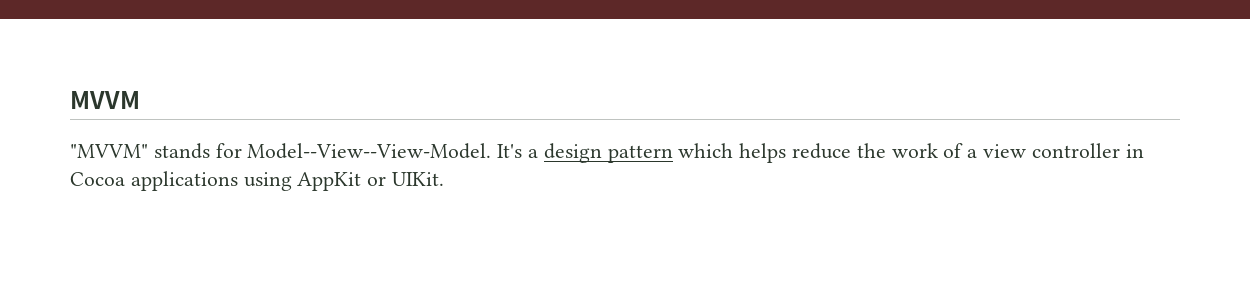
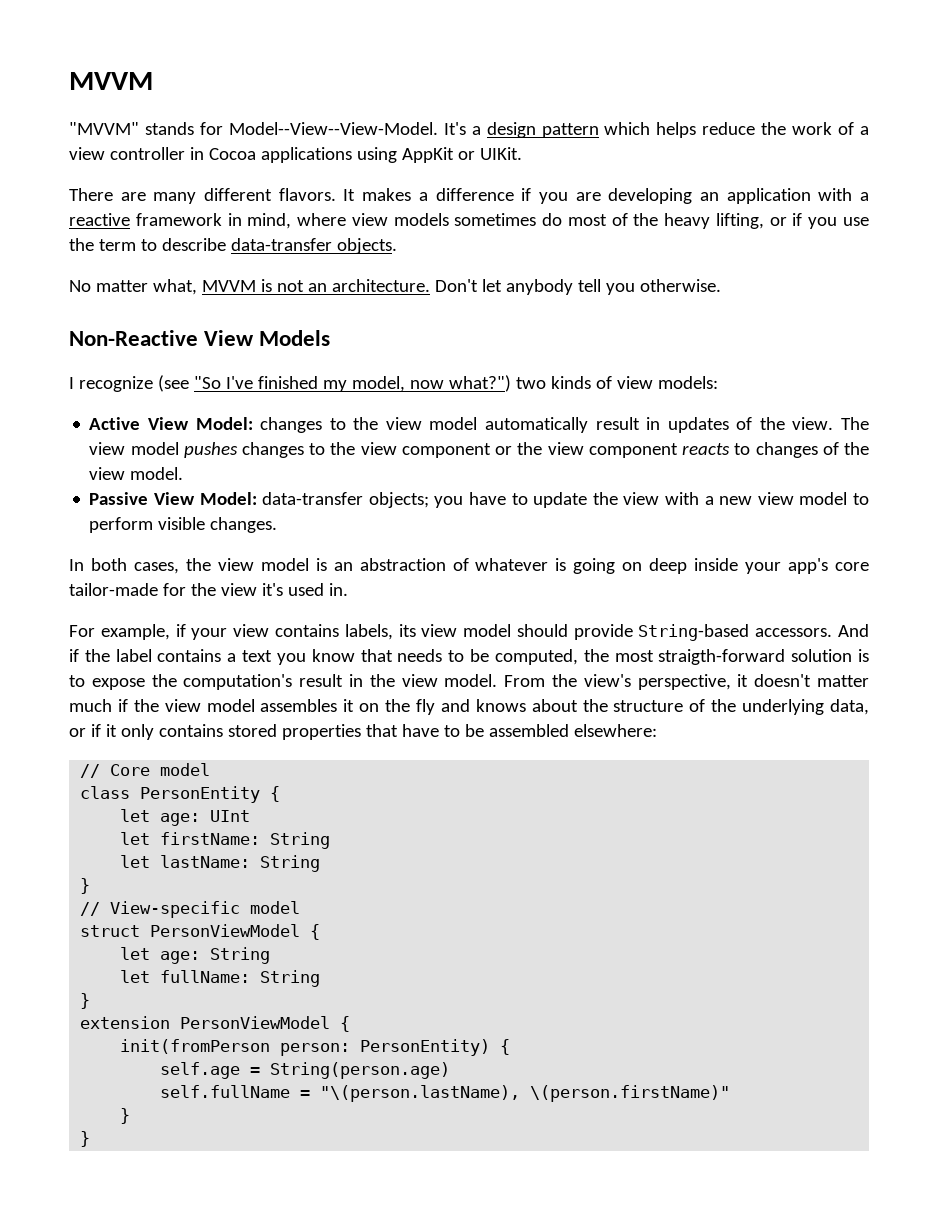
(445, 179) none -> [69,188,869,204] [69,213,869,229] [69,238,397,254] [69,279,721,295] [69,330,331,346] [69,375,718,392] [89,417,870,433] [89,442,869,458] [89,467,184,480] [89,492,869,508] [89,517,278,533] [69,558,870,574] [69,583,348,596] [69,624,870,641] [69,649,870,665] [69,674,869,690] [69,699,870,715] [69,724,657,740] [80,763,211,778] [80,786,281,803] [120,809,251,826] [120,832,331,849] [120,855,321,872] [80,878,91,894] [80,901,301,918] [80,924,321,940] [120,947,271,964] [120,970,321,987] [80,993,91,1009] [80,1016,351,1032] [120,1039,511,1056] [160,1062,451,1079] [160,1085,731,1102] [120,1108,131,1124] [80,1131,91,1147] // There are many different flavors. It makes a difference if you are developing an application with a reactive framework in mind, where view models sometimes do most of the heavy lifting, or if you use the term to describe data-transfer objects. // No matter what, MVVM is not an architecture. Don't let anybody tell you otherwise. // Non-Reactive View Models // I recognize (see "So I've finished my model, now what?") two kinds of view models: // Active View Model: changes to the view model automatically result in updates of the view. The view model pushes changes to the view component or the view component reacts to changes of the view model. // Passive View Model: data-transfer objects; you have to update the view with a new view model to perform visible changes. // In both cases, the view model is an abstraction of whatever is going on deep inside your app's core tailor-made for the view it's used in. // For example, if your view contains labels, its view model should provide String-based accessors. And if the label contains a text you know that needs to be computed, the most straigth-forward solution is to expose the computation's result in the view model. From the view's perspective, it doesn't matter much if the view model assembles it on the fly and knows about the structure of the underlying data, or if it only contains stored properties that have to be assembled elsewhere: // // Core model // class PersonEntity { // let age: UInt // let firstName: String // let lastName: String // } // // View-specific model // struct PersonViewModel { // let age: String // let fullName: String // } // extension PersonViewModel { // init(fromPerson person: PersonEntity) { // self.age = String(person.age) // self.fullName = "\(person.lastName), \(person.firstName)" // } // }

